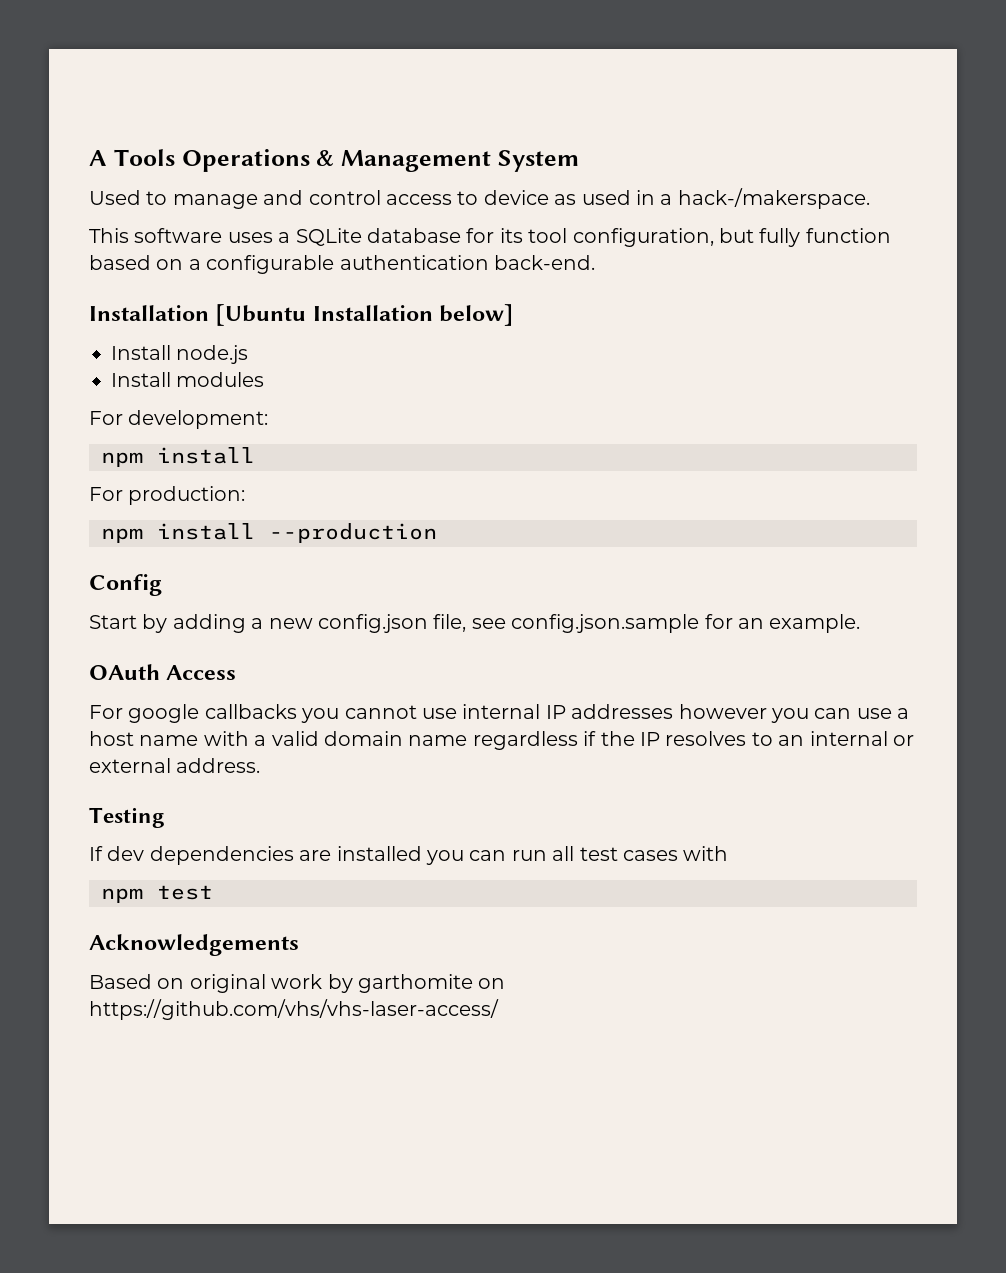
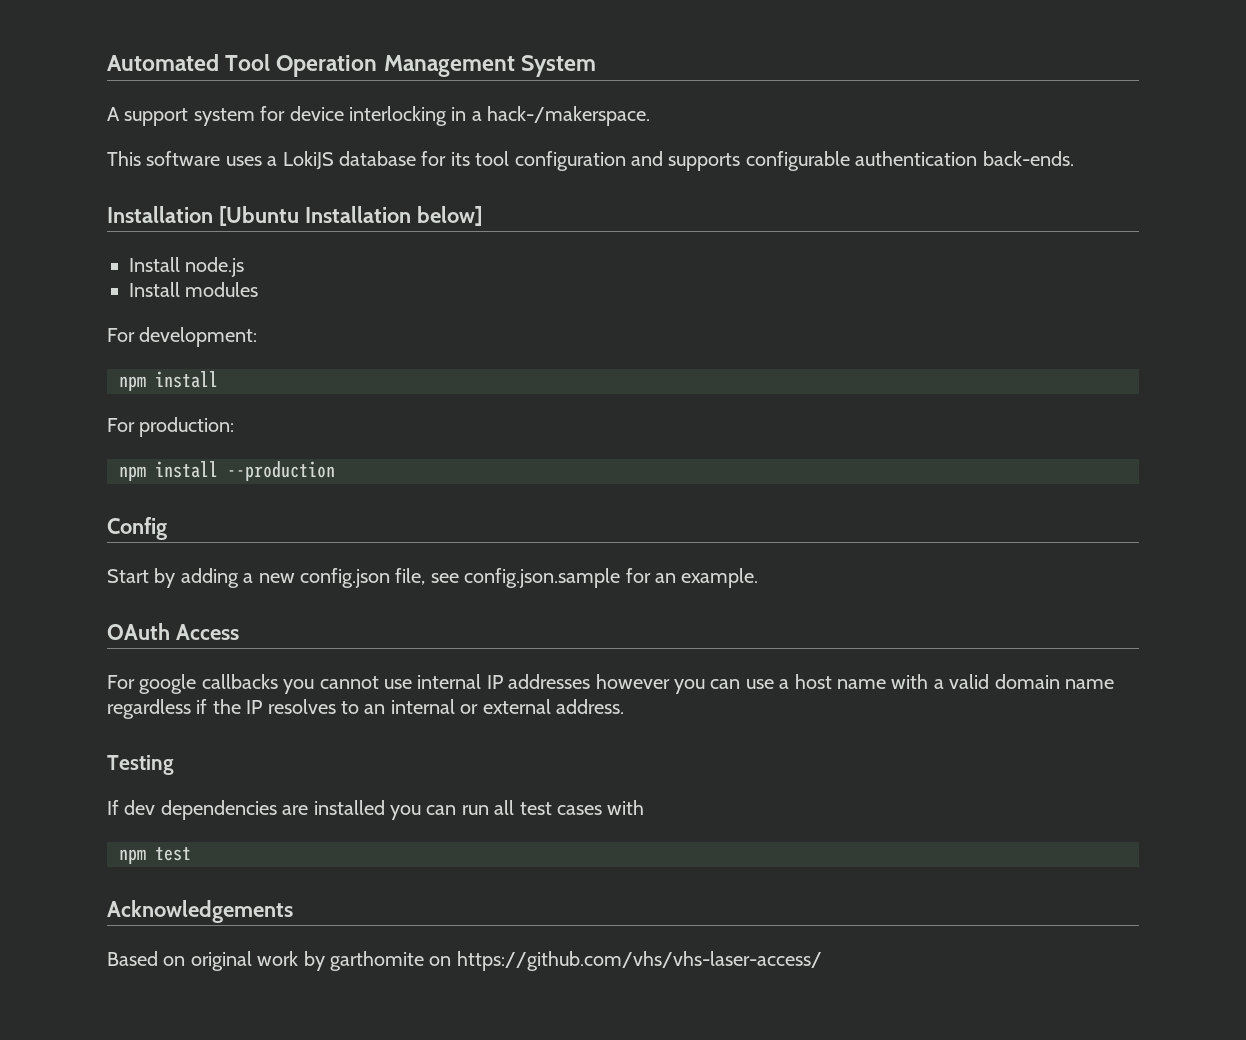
[89,149,579,172] [89,190,631,209] A Tools Operations & Management System // Used to manage and control access to device as used -> [107,54,596,77] [107,106,447,126] Automated Tool Operation Management System // A support system for device interlocking
[295,228,362,246] SQLite -> [282,151,334,170] LokiJS
[572,228,891,247] [89,255,201,270] configuration, but fully function based on a -> [514,151,741,171] configuration and supports
[494,255,595,270] back-end. -> [982,151,1074,166] back-ends.

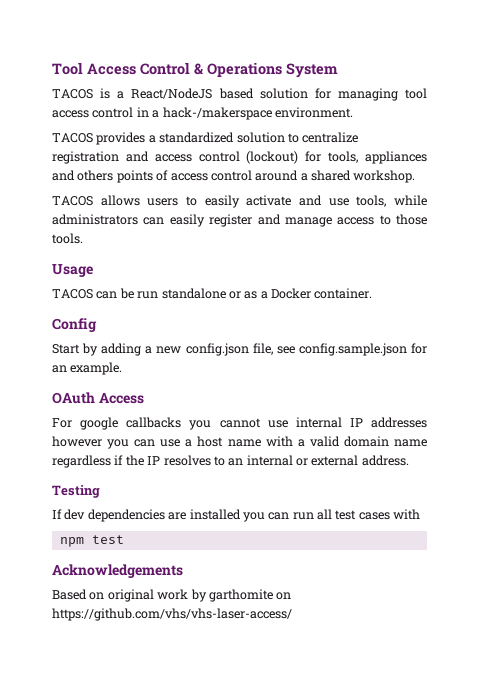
[107,54,596,77] [107,106,651,126] [107,151,1074,171] [107,206,482,226] [129,257,245,277] [129,282,259,297] [107,327,258,347] [119,371,218,391] [107,417,235,437] [119,461,335,481] Automated Tool Operation Management System // A support system for device interlocking in a hack-/makerspace. // This software uses a LokiJS database for its tool configuration and supports configurable authentication back-ends. // Installation [Ubuntu Installation below] // Install node.js // Install modules // For development: // npm install // For production: // npm install --production -> [52,62,338,78] [52,88,427,101] [52,107,353,120] [52,132,359,145] [52,151,427,164] [52,170,416,183] [52,195,428,208] [52,214,427,227] [52,233,83,244] [52,264,93,277] [52,288,373,299] Tool Access Control & Operations System // TACOS is a React/NodeJS based solution for managing tool access control in a hack-/makerspace environment. // TACOS provides a standardized solution to centralize registration and access control (lockout) for tools, appliances and others points of access control around a shared workshop. // TACOS allows users to easily activate and use tools, while administrators can easily register and manage access to those tools. // Usage // TACOS can be run standalone or as a Docker container.
[464,568,621,588] config.json.sample -> [298,343,407,356] config.sample.json

